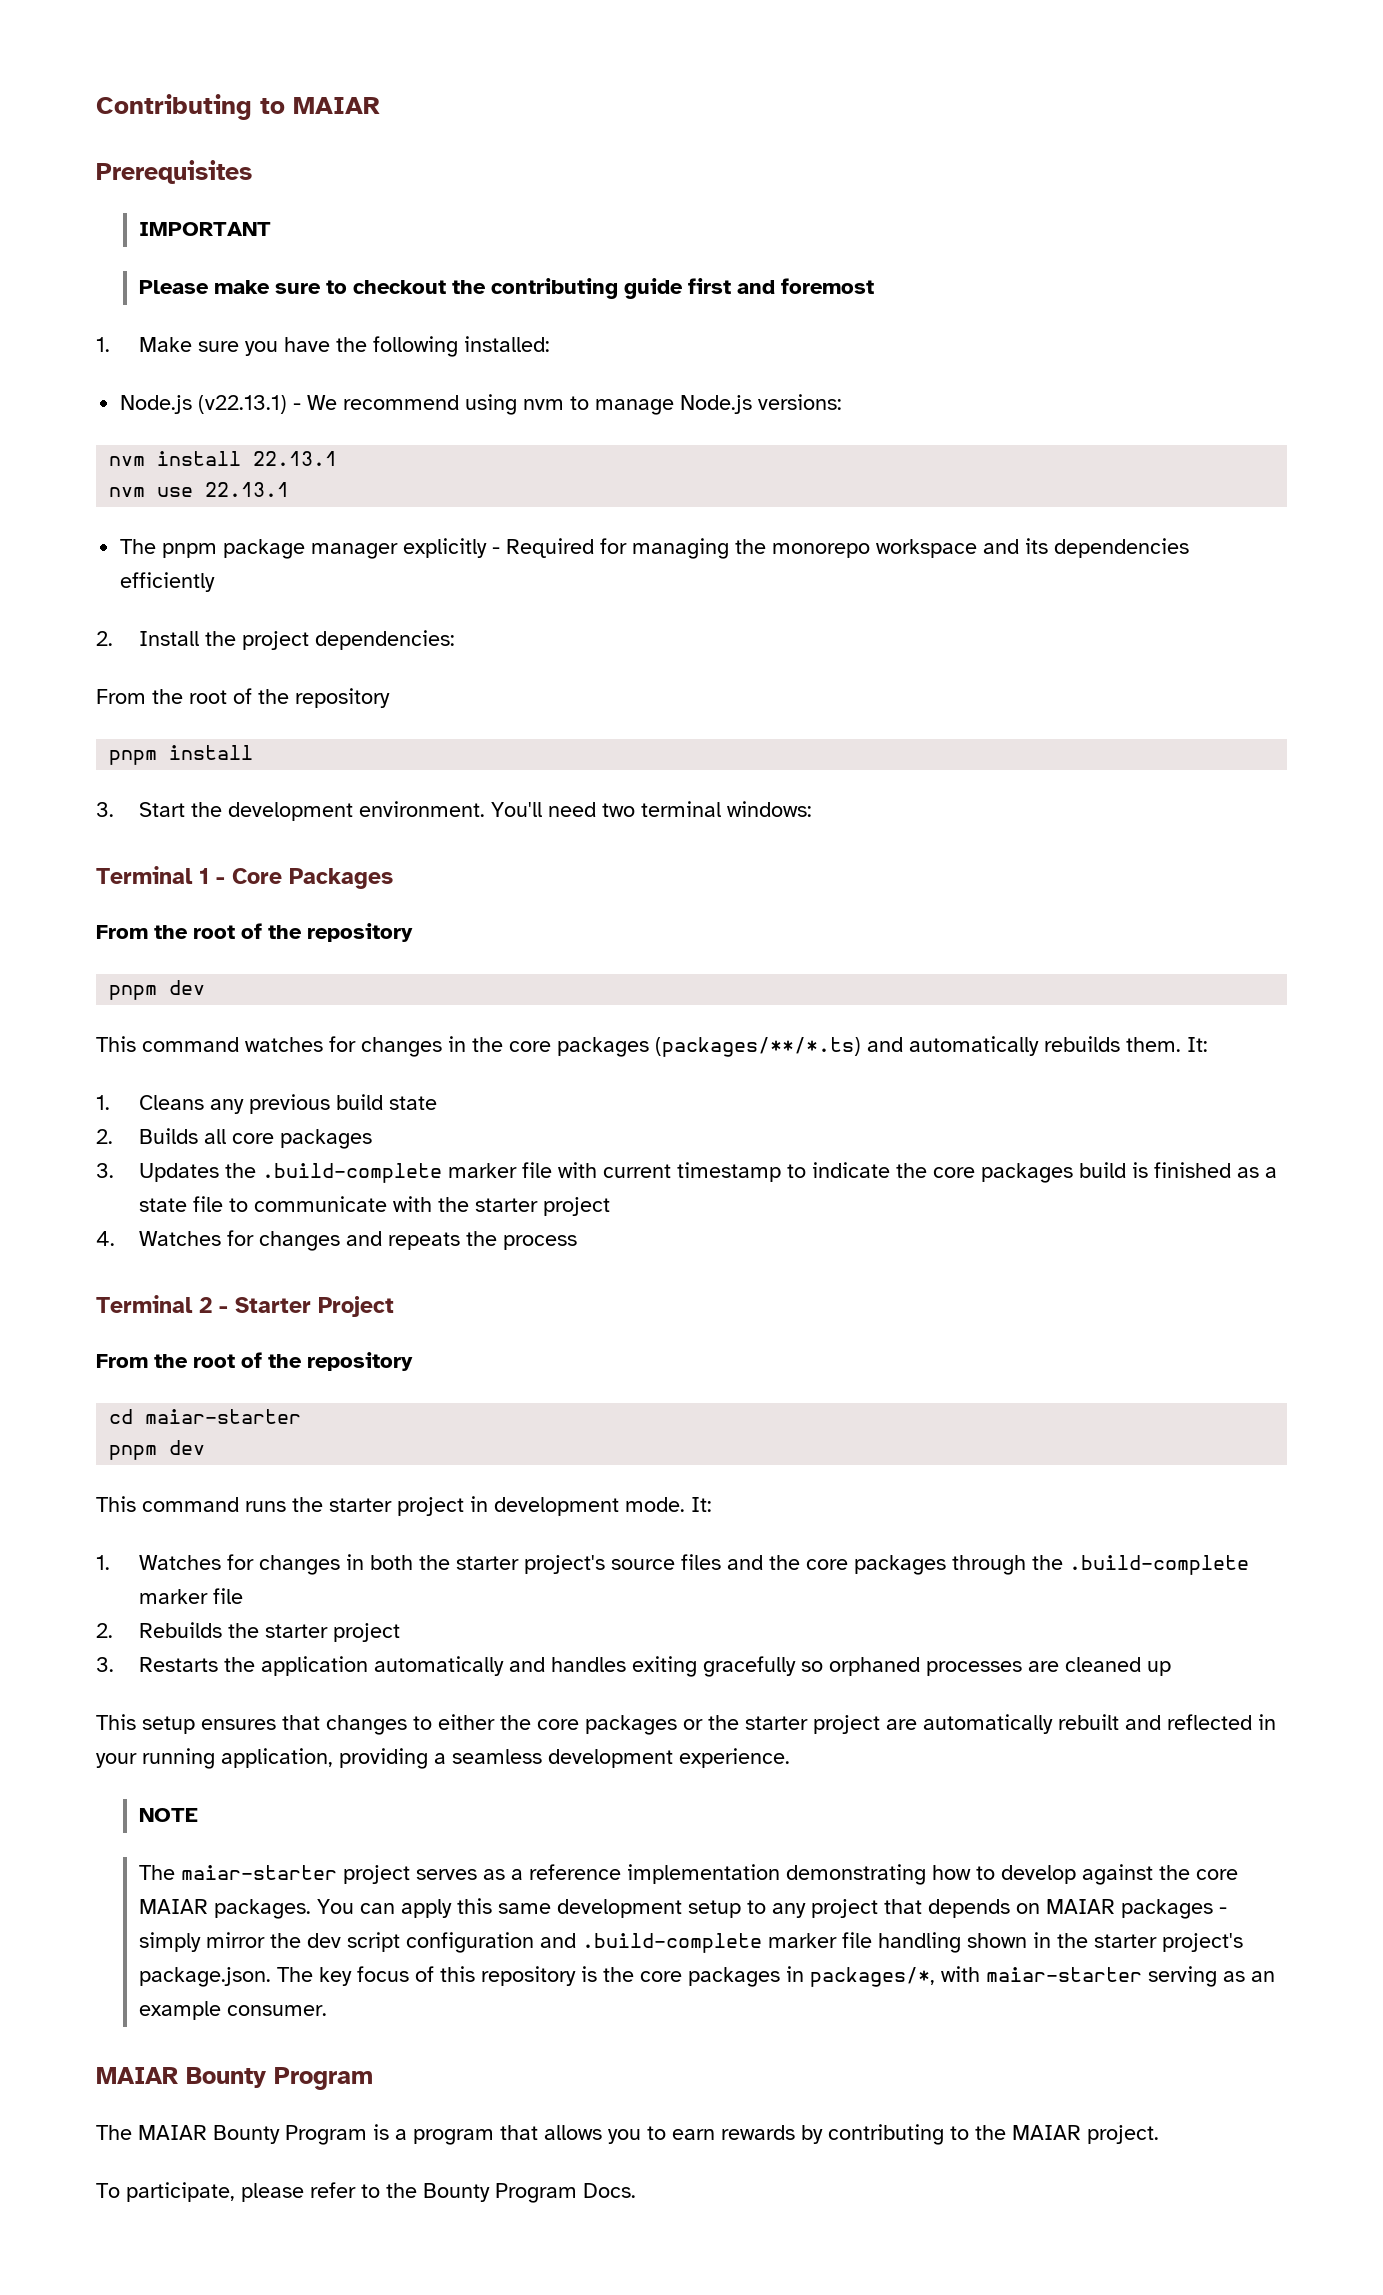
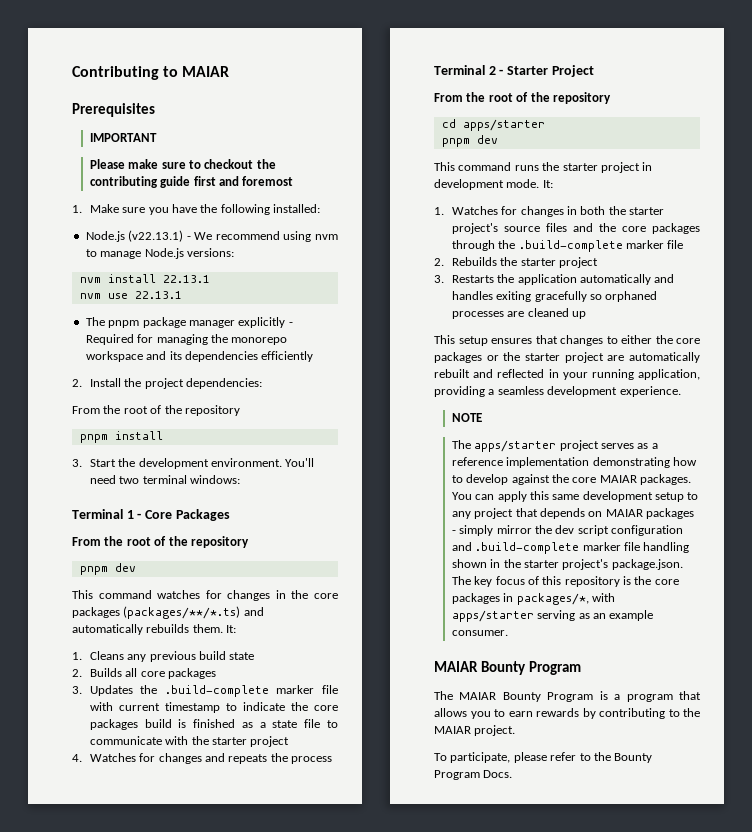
[145,1409,302,1424] maiar-starter -> [462,119,545,131] apps/starter
[180,1865,337,1880] maiar-starter -> [474,440,557,452] apps/starter
[985,1967,1142,1982] maiar-starter -> [451,610,534,622] apps/starter

